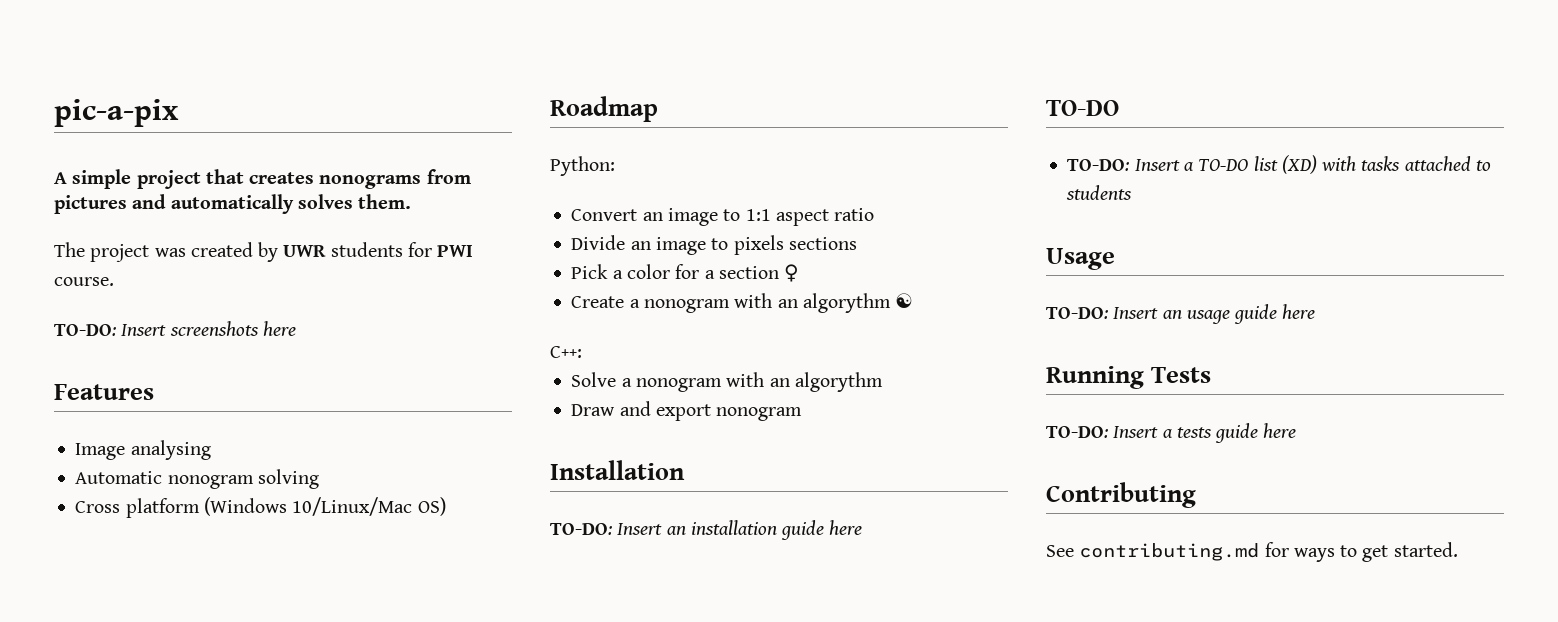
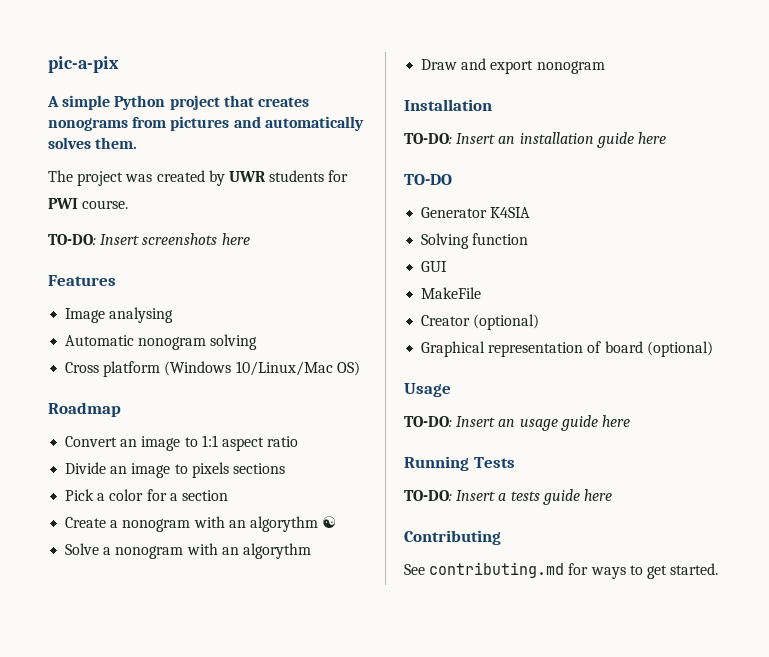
(132, 179) none -> [114,95,166,110] Python
[550,156,615,176] // Python: -> (121, 409) none
[784,264,800,282] ♀ -> (228, 495) none
[550,346,582,358] // C++: -> (337, 522) none
[1067,155,1491,174] [1066,185,1133,200] TO-DO: Insert a TO-DO list (XD) with tasks attached to students -> [421,207,531,218] [421,233,529,249] [421,261,448,272] [421,287,482,299] [421,314,540,330] [421,341,713,357] Generator K4SIA // Solving function // GUI // MakeFile // Creator (optional) // Graphical representation of board (optional)

